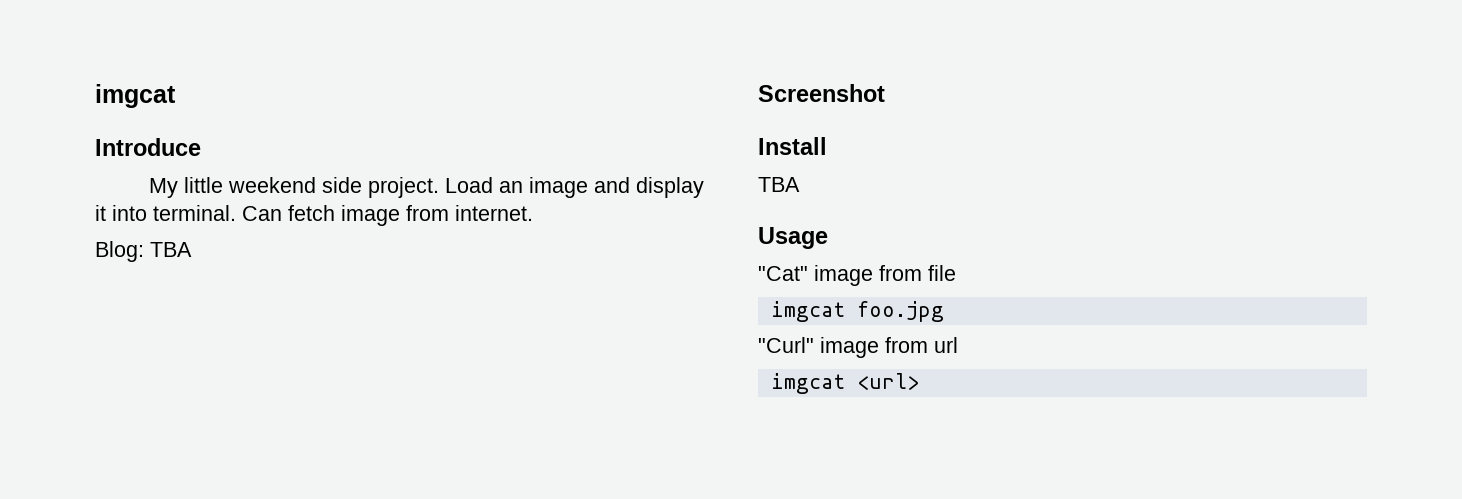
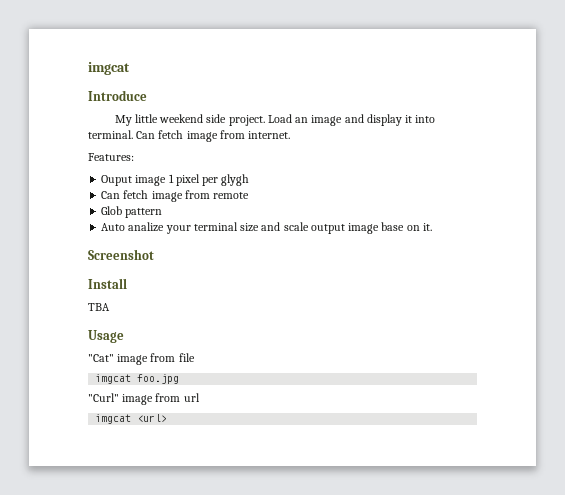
[95,241,192,262] Blog: TBA -> [88,153,134,161] [101,174,250,186] [101,190,250,202] [101,206,163,218] [101,222,432,234] Features: // Ouput image 1 pixel per glygh // Can fetch image from remote // Glob pattern // Auto analize your terminal size and scale output image base on it.

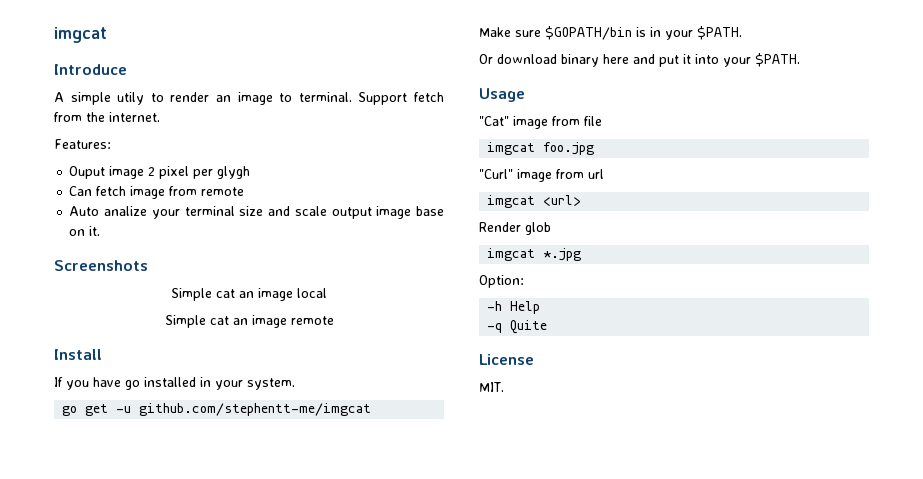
[114,114,436,126] [88,130,245,142] My little weekend side project. Load an image and display it into terminal. Can fetch image from -> [54,92,444,105] [54,112,105,122] A simple utily to render an image to terminal. Support fetch from the
[168,174,174,183] 1 -> [148,167,156,176] 2
[101,206,163,218] // Glob pattern -> (245, 191) none
[88,249,154,260] [88,278,127,289] [88,303,110,311] Screenshot // Install // TBA -> [54,260,148,271] [171,288,327,301] [164,315,334,328] [54,349,102,360] [54,377,295,390] [62,403,372,416] [479,26,742,40] [479,53,800,67] Screenshots // Simple cat an image local // Simple cat an image remote // Install // If you have go installed in your system. // go get -u github.com/stephentt-me/imgcat // Make sure $GOPATH/bin is in your $PATH. // Or download binary here and put it into your $PATH.
(168, 418) none -> [479,222,551,235] [487,248,582,261] [479,275,524,288] [487,301,541,314] [487,320,548,334] [479,354,534,365] [479,382,504,392] // Render glob // imgcat *.jpg // Option: // -h Help // -q Quite // License // MIT.

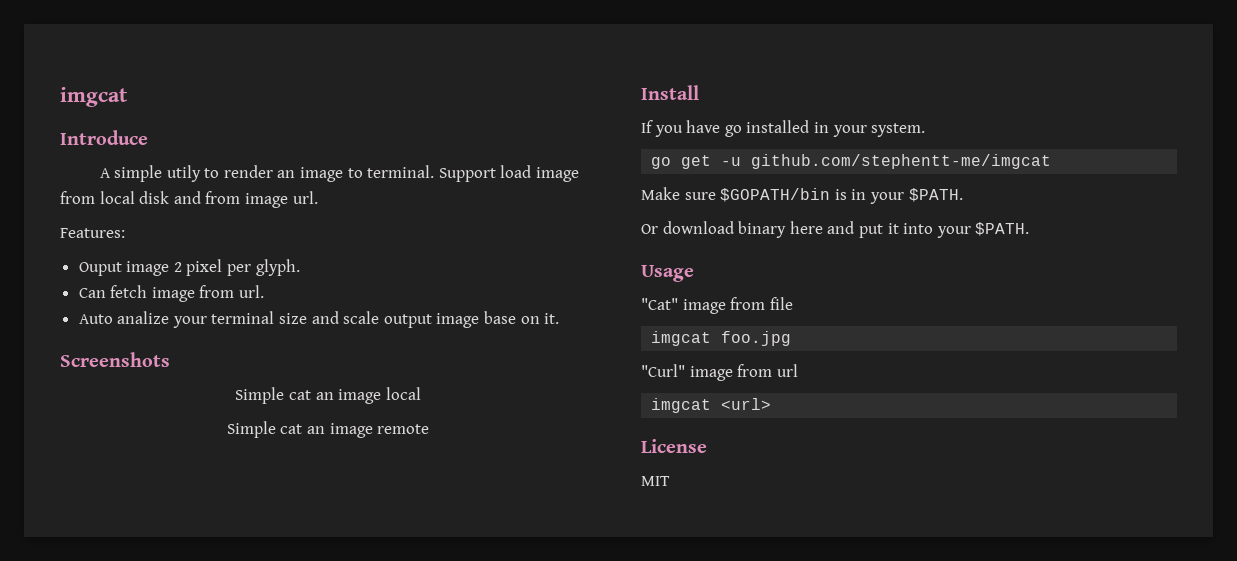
[414,92,444,102] [54,112,160,122] fetch from the internet. -> [500,165,579,182] [60,191,318,208] load image from local disk and from image url.
[217,166,251,179] glygh -> [255,259,300,276] glyph.
[201,187,245,196] remote -> [239,285,265,298] url.
[479,222,551,235] [487,248,582,261] [479,275,524,288] [487,301,541,314] [487,320,548,334] // Render glob // imgcat *.jpg // Option: // -h Help // -q Quite -> (772, 404) none
[479,382,504,392] MIT. -> [641,476,670,486] MIT

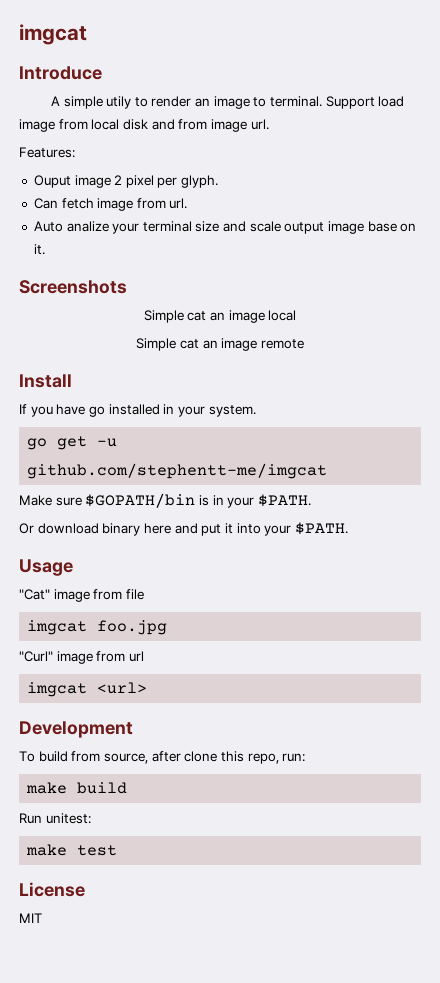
(772, 404) none -> [19,721,133,738] [19,751,306,764] [26,782,128,794] [19,813,91,824] [26,844,118,856] // Development // To build from source, after clone this repo, run: // make build // Run unitest: // make test

